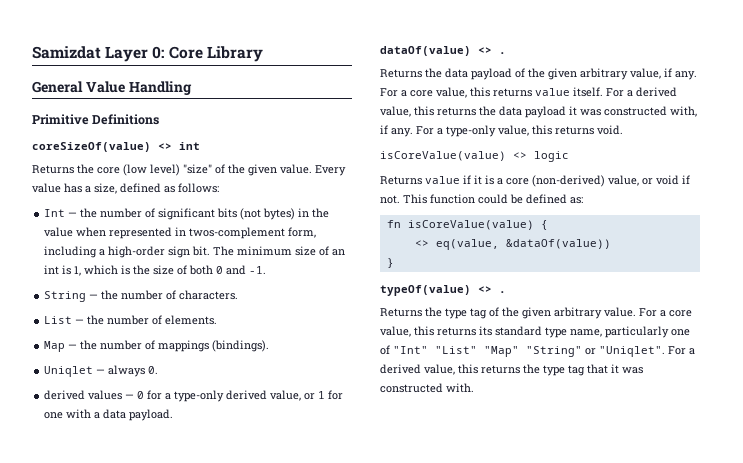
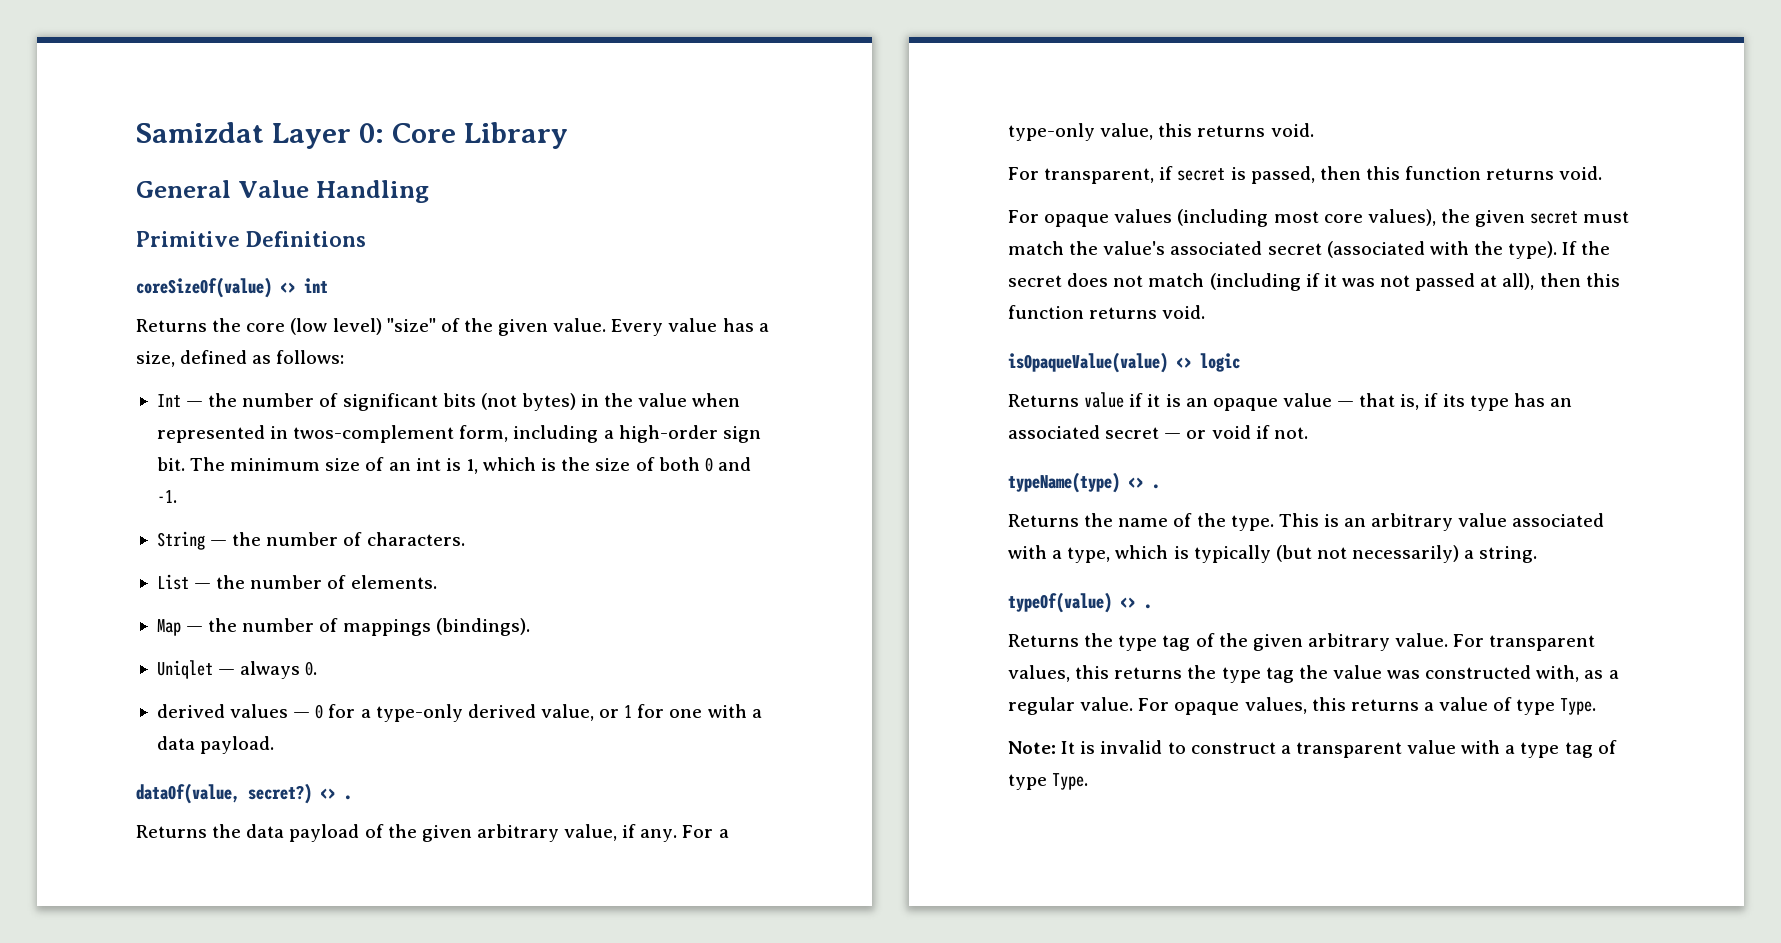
[380,46,471,56] dataOf(value) -> [136,783,312,804] dataOf(value, secret?)
[410,87,677,98] [380,106,697,118] [380,125,443,137] core value, this returns value itself. For a derived value, this returns the data payload it was constructed with, if any. For a -> (729, 833) none
[380,151,506,161] isCoreValue(value) -> [1008,166,1603,184] [1008,209,1630,227] [1008,241,1611,259] [1008,273,1620,291] [1008,305,1206,319] [1008,352,1168,373] For transparent, if secret is passed, then this function returns void. // For opaque values (including most core values), the given secret must match the value's associated secret (associated with the type). If the secret does not match (including if it was not passed at all), then this function returns void. // isOpaqueValue(value)
[497,175,690,187] [380,194,583,204] [386,220,548,230] [414,239,611,250] [386,258,394,268] a core (non-derived) value, or void if not. This function could be defined as: // fn isCoreValue(value) { // <> eq(value, &dataOf(value)) // } -> [1185,393,1572,411] [1008,425,1308,439] [1008,472,1160,493] [1008,513,1605,531] [1008,545,1538,563] an opaque value — that is, if its type has an associated secret — or void if not. // typeName(type) <> . // Returns the name of the type. This is an arbitrary value associated with a type, which is typically (but not necessarily) a string.
[660,310,692,317] [380,326,690,338] [380,345,695,357] [380,364,455,375] a core value, this returns its standard type name, particularly one of "Int" "List" "Map" "String" or "Uniqlet". For a derived value, -> [1489,635,1596,651] [1008,665,1070,682] transparent values,
[587,364,643,374] [380,383,474,393] that it was constructed with. -> [1298,665,1619,682] [1008,697,1597,715] [1008,740,1617,758] [1008,773,1089,790] the value was constructed with, as a regular value. For opaque values, this returns a value of type Type. // Note: It is invalid to construct a transparent value with a type tag of type Type.

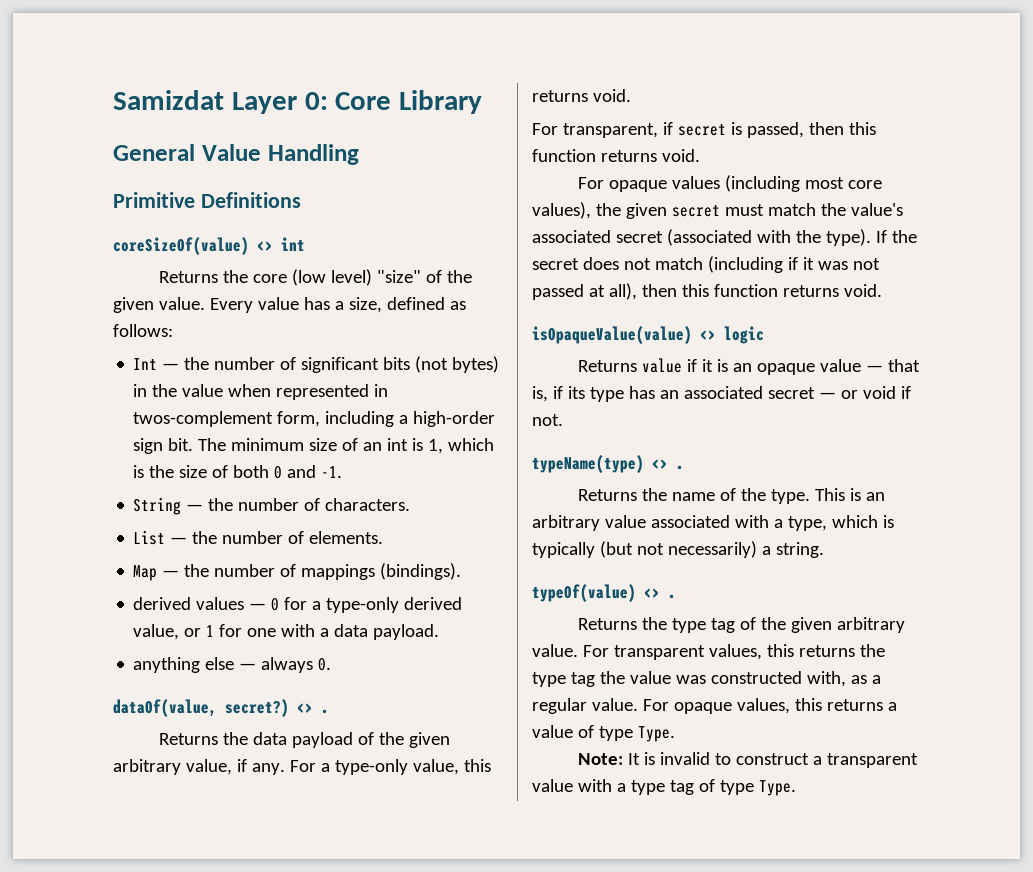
[156,660,318,679] // Uniqlet — always 0. -> (462, 571) none
(275, 745) none -> [133,657,332,673] // anything else — always 0.

